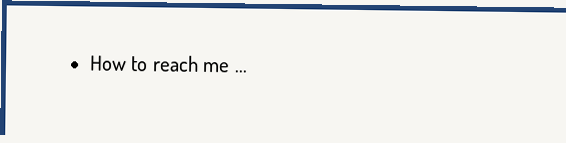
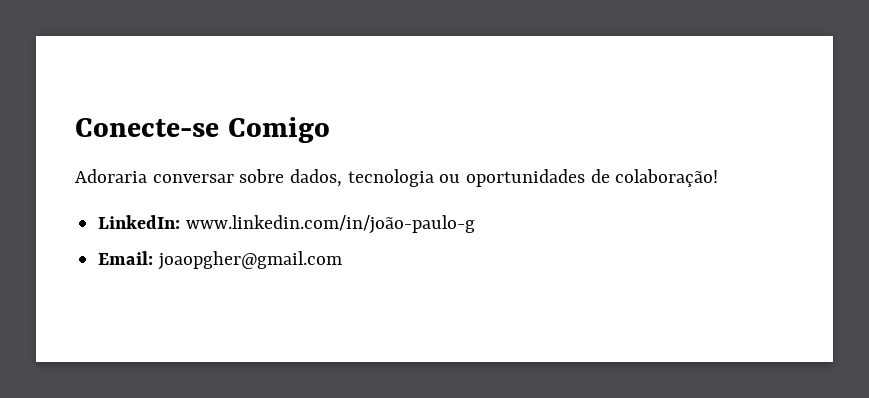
[88,55,248,73] How to reach me ... -> [75,117,330,143] [75,169,719,187] [98,215,475,234] [98,251,342,270] Conecte-se Comigo // Adoraria conversar sobre dados, tecnologia ou oportunidades de colaboração! // LinkedIn: www.linkedin.com/in/joão-paulo-g // Email: joaopgher@gmail.com

